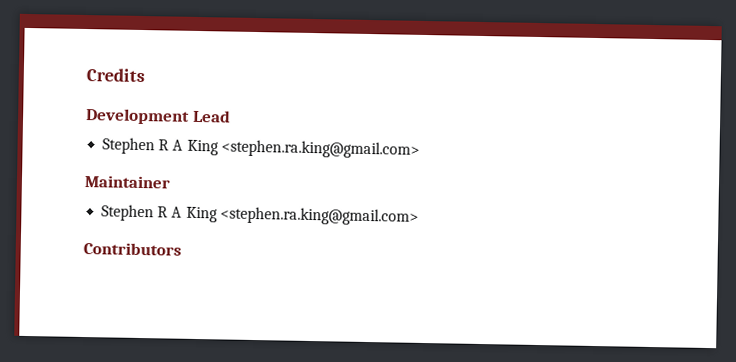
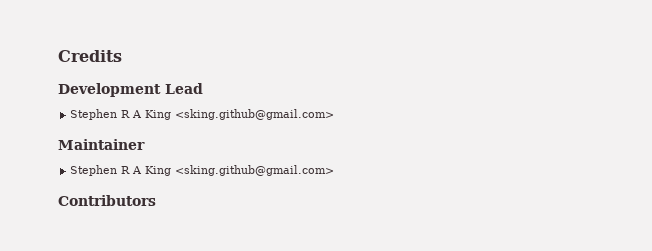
[220,139,420,159] <stephen.ra.king@gmail.com> -> [175,109,335,120] <sking.github@gmail.com>
[219,206,419,226] <stephen.ra.king@gmail.com> -> [175,165,335,176] <sking.github@gmail.com>

